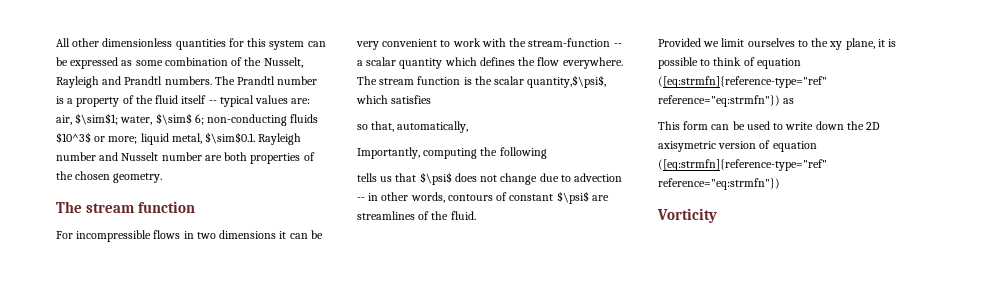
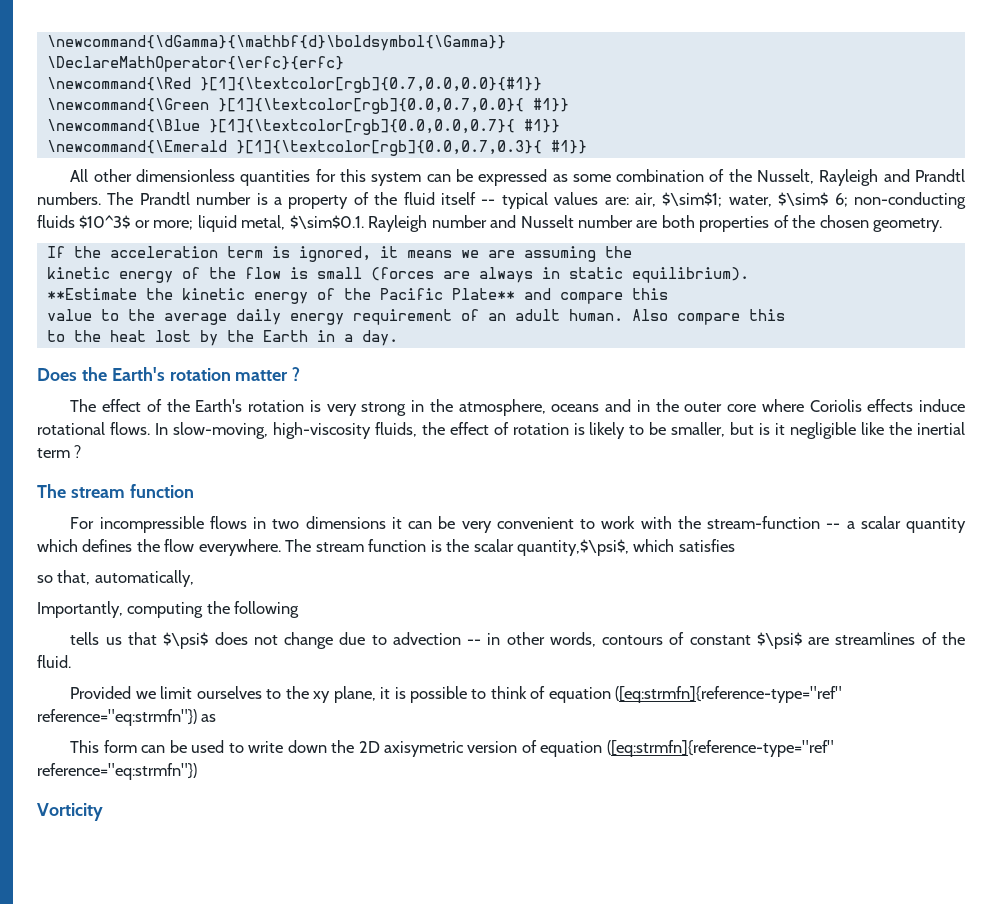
(56, 42) none -> [46,35,506,51] [46,56,344,72] [46,77,542,93] [46,98,569,114] [46,119,560,135] [46,140,587,156] \newcommand{\dGamma}{\mathbf{d}\boldsymbol{\Gamma}} // \DeclareMathOperator{\erfc}{erfc} // \newcommand{\Red }[1]{\textcolor[rgb]{0.7,0.0,0.0}{#1}} // \newcommand{\Green }[1]{\textcolor[rgb]{0.0,0.7,0.0}{ #1}} // \newcommand{\Blue }[1]{\textcolor[rgb]{0.0,0.0,0.7}{ #1}} // \newcommand{\Emerald }[1]{\textcolor[rgb]{0.0,0.7,0.3}{ #1}} //
(163, 178) none -> [46,246,632,262] [46,267,749,283] [46,288,668,304] [46,309,785,325] [46,330,398,346] [37,367,301,381] [70,399,966,416] [37,422,966,439] [37,445,82,458] // If the acceleration term is ignored, it means we are assuming the // kinetic energy of the flow is small (forces are always in static equilibrium). // **Estimate the kinetic energy of the Pacific Plate** and compare this // value to the average daily energy requirement of an adult human. Also compare this // to the heat lost by the Earth in a day. // Does the Earth's rotation matter ? // The effect of the Earth's rotation is very strong in the atmosphere, oceans and in the outer core where Coriolis effects induce rotational flows. In slow-moving, high-viscosity fluids, the effect of rotation is likely to be smaller, but is it negligible like the inertial term ?

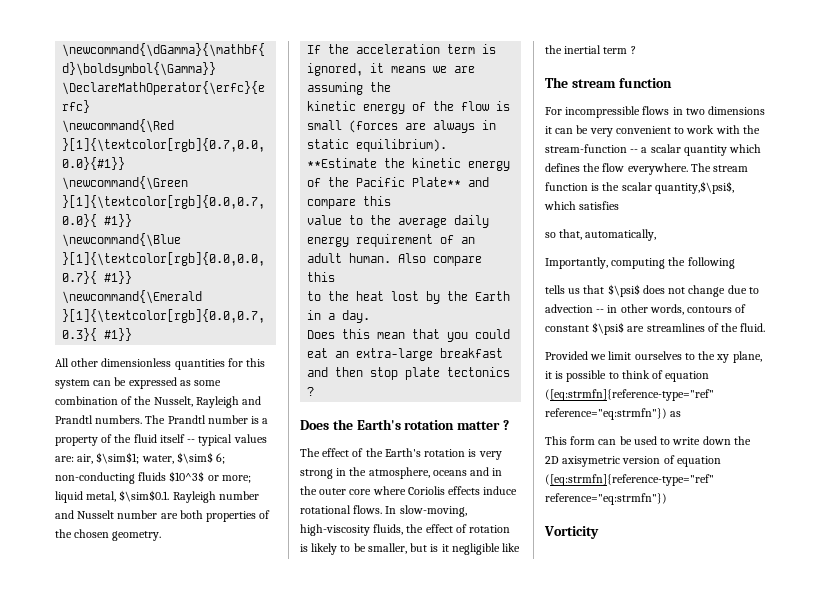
(398, 338) none -> [307,329,511,342] [307,348,504,361] [307,367,511,380] [307,387,315,396] // Does this mean that you could eat an extra-large breakfast and then stop plate tectonics ?

